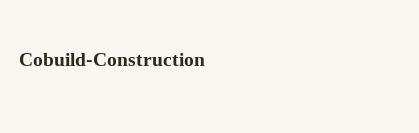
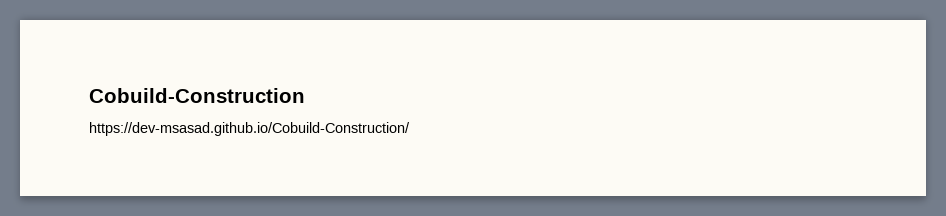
(205, 59) none -> [89,122,410,136] // https://dev-msasad.github.io/Cobuild-Construction/

